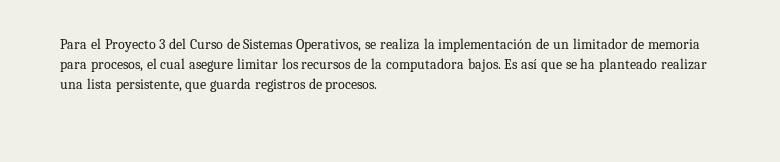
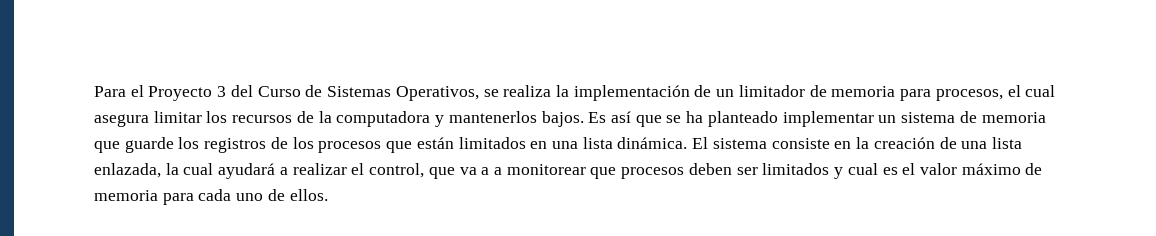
[189,60,234,72] asegure -> [94,114,149,127] asegura
(464, 65) none -> [435,111,537,127] y mantenerlos
[661,58,708,70] [60,78,378,92] realizar una lista persistente, que guarda registros de procesos. -> [782,111,1046,127] [94,137,1022,153] [94,163,1043,179] [94,189,328,205] implementar un sistema de memoria que guarde los registros de los procesos que están limitados en una lista dinámica. El sistema consiste en la creación de una lista enlazada, la cual ayudará a realizar el control, que va a a monitorear que procesos deben ser limitados y cual es el valor máximo de memoria para cada uno de ellos.

